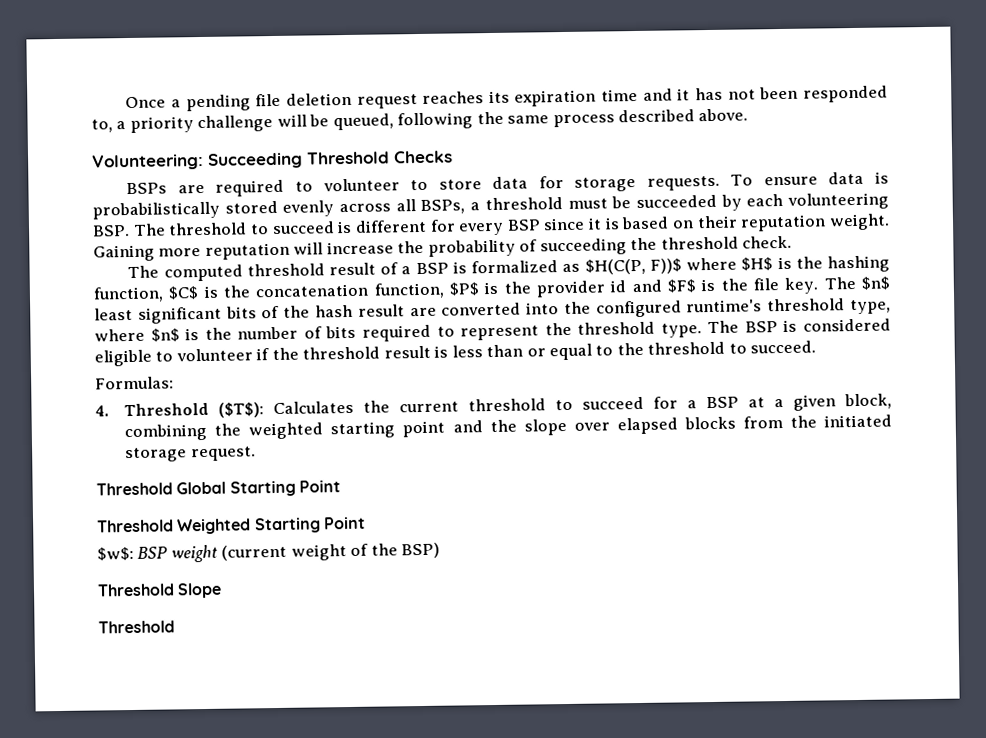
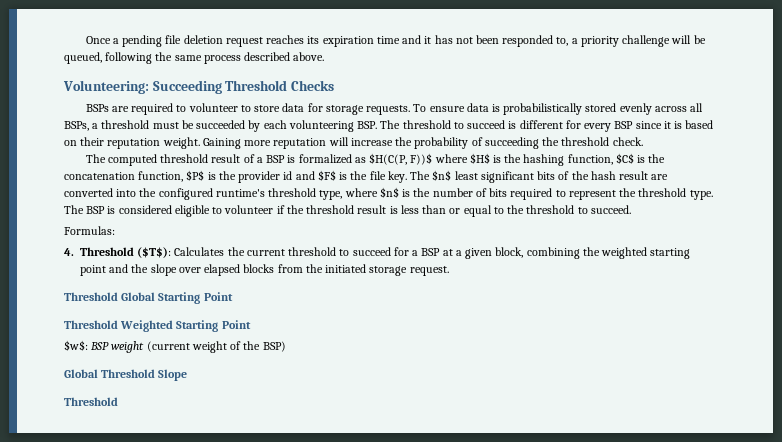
(441, 550) none -> [64,369,98,378] Global

